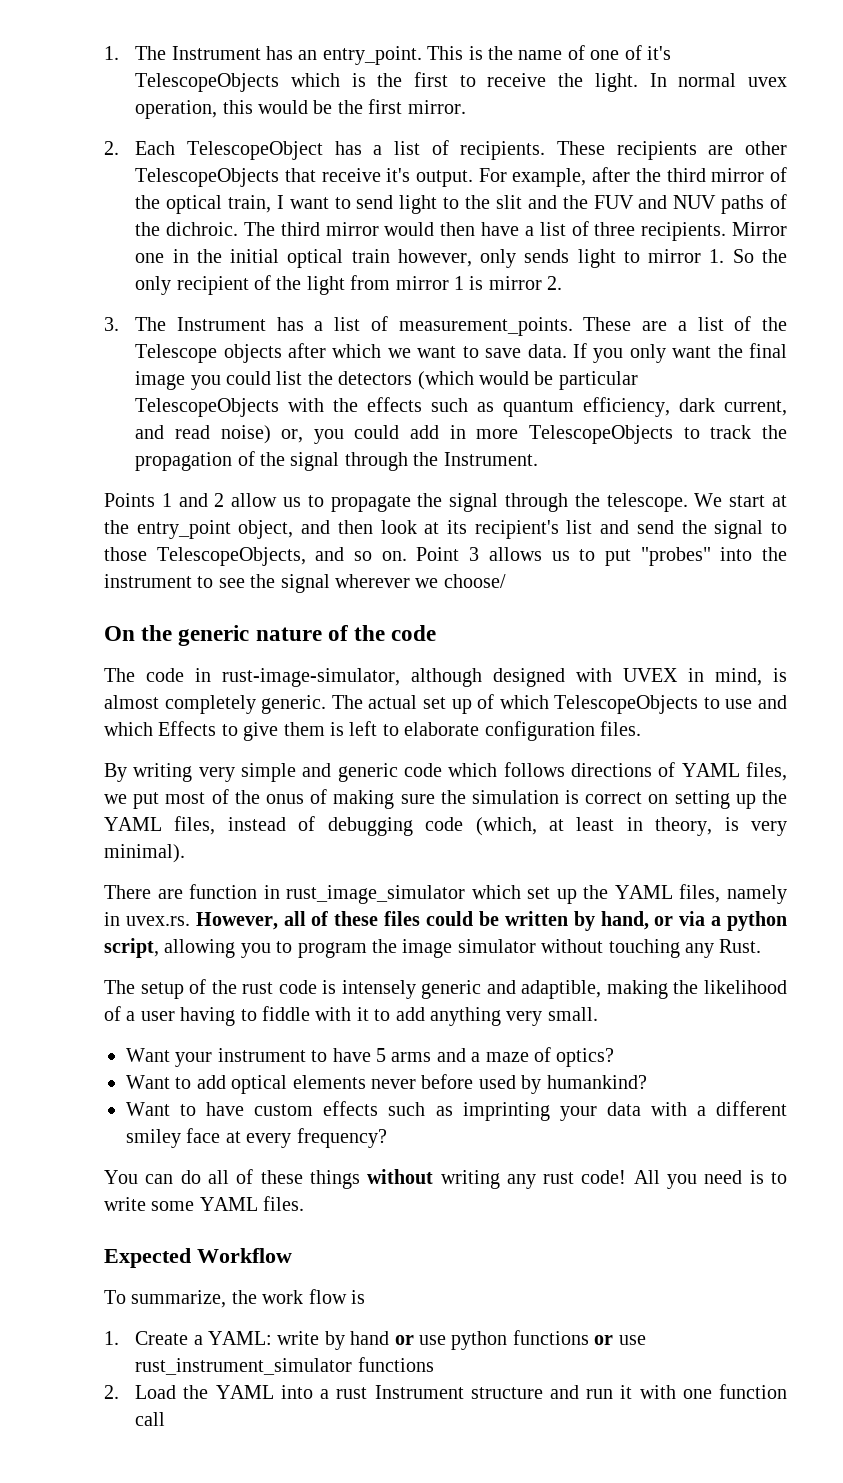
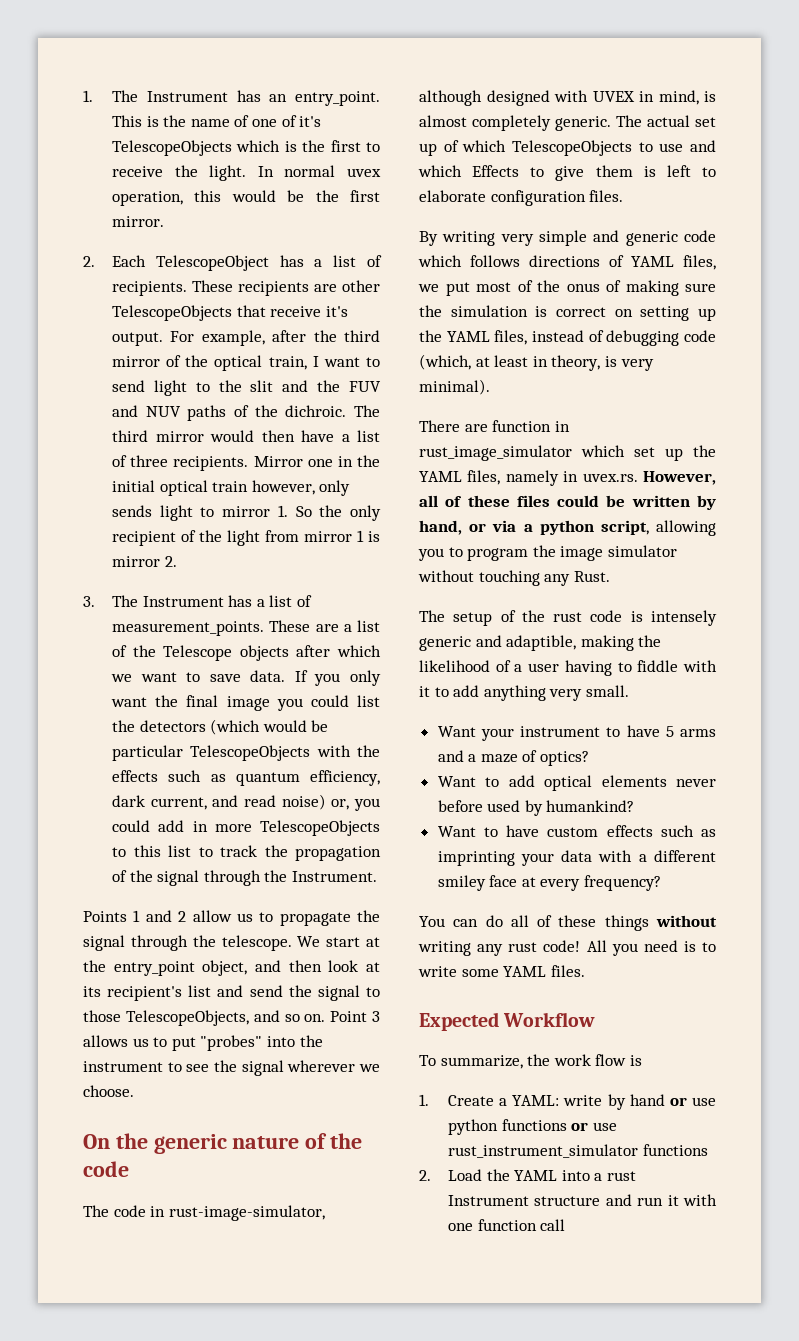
(700, 433) none -> [133,845,213,857] this list to
[443,574,506,588] choose/ -> [83,1085,134,1097] choose.

